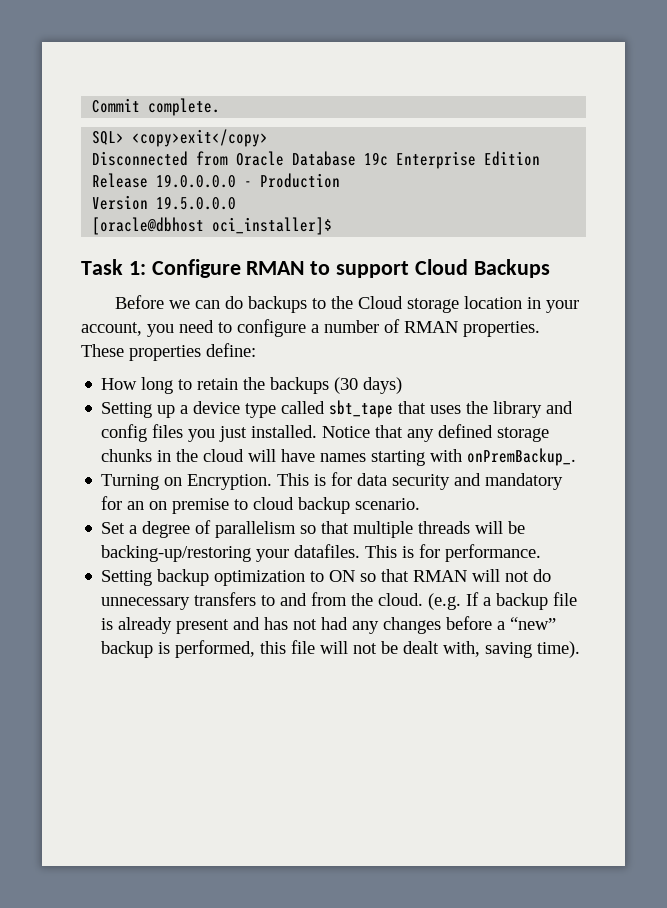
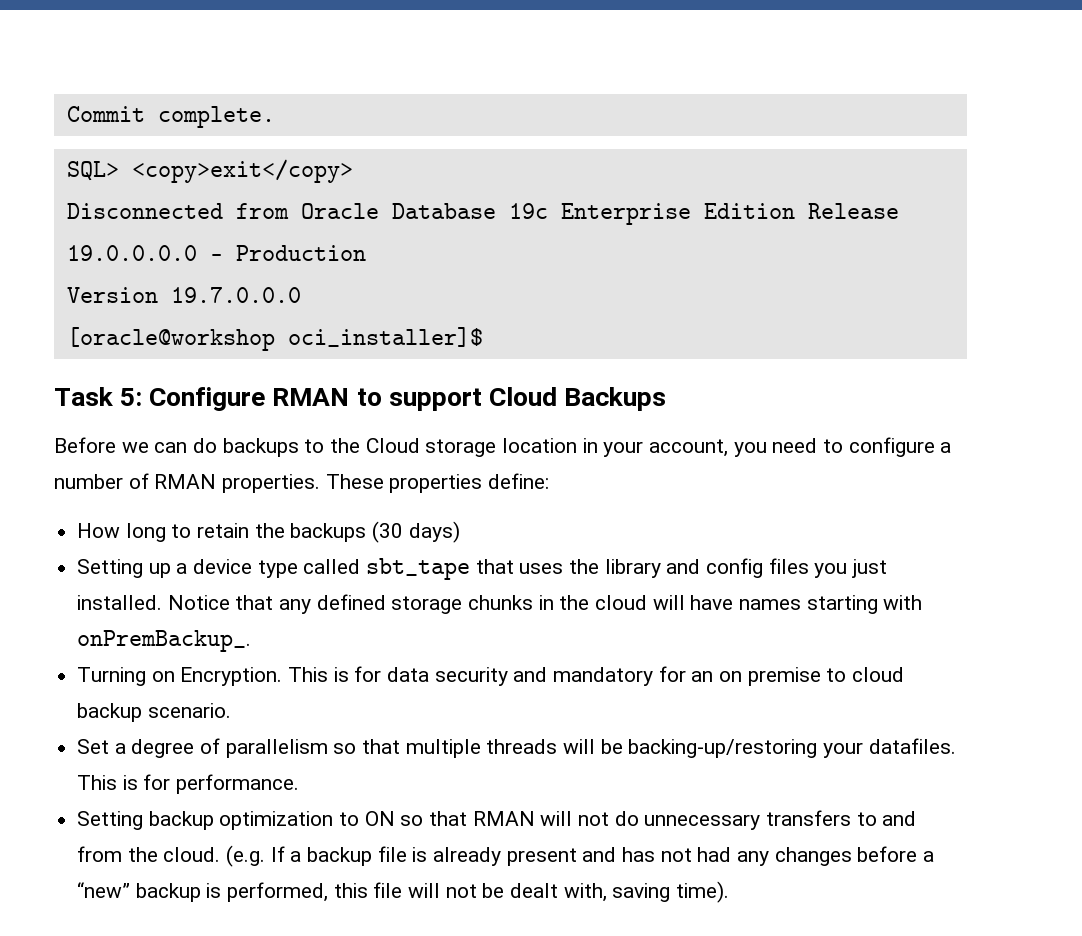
[156,196,237,210] [92,217,205,235] 19.5.0.0.0 // [oracle@dbhost -> [170,287,301,303] [66,327,275,351] 19.7.0.0.0 // [oracle@workshop
[128,261,146,275] 1: -> [120,388,143,406] 5:

